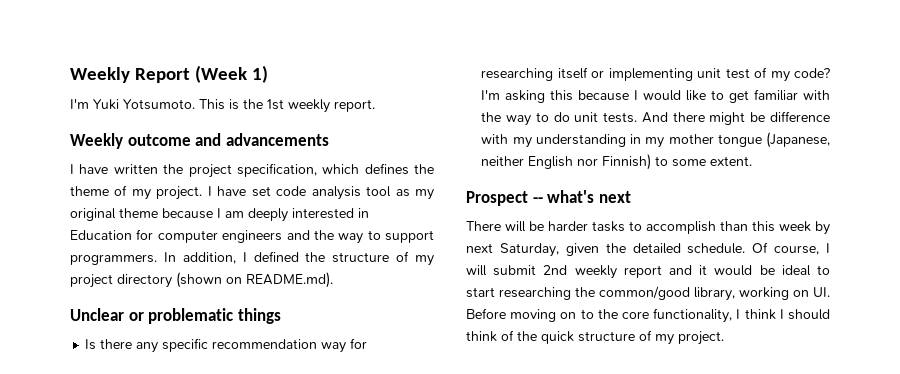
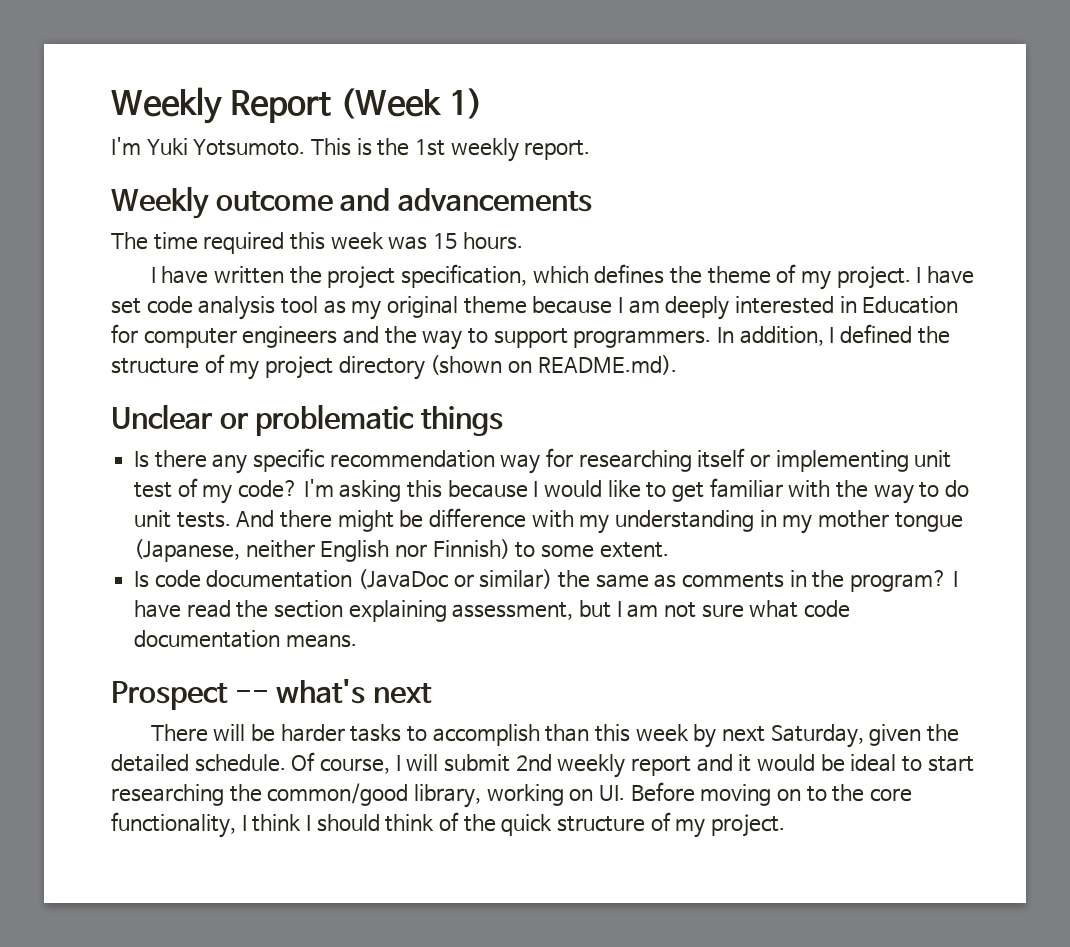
(329, 139) none -> [111,232,523,254] // The time required this week was 15 hours.
(753, 161) none -> [134,569,958,592] [134,600,851,622] [134,630,357,648] // Is code documentation (JavaDoc or similar) the same as comments in the program? I have read the section explaining assessment, but I am not sure what code documentation means.

